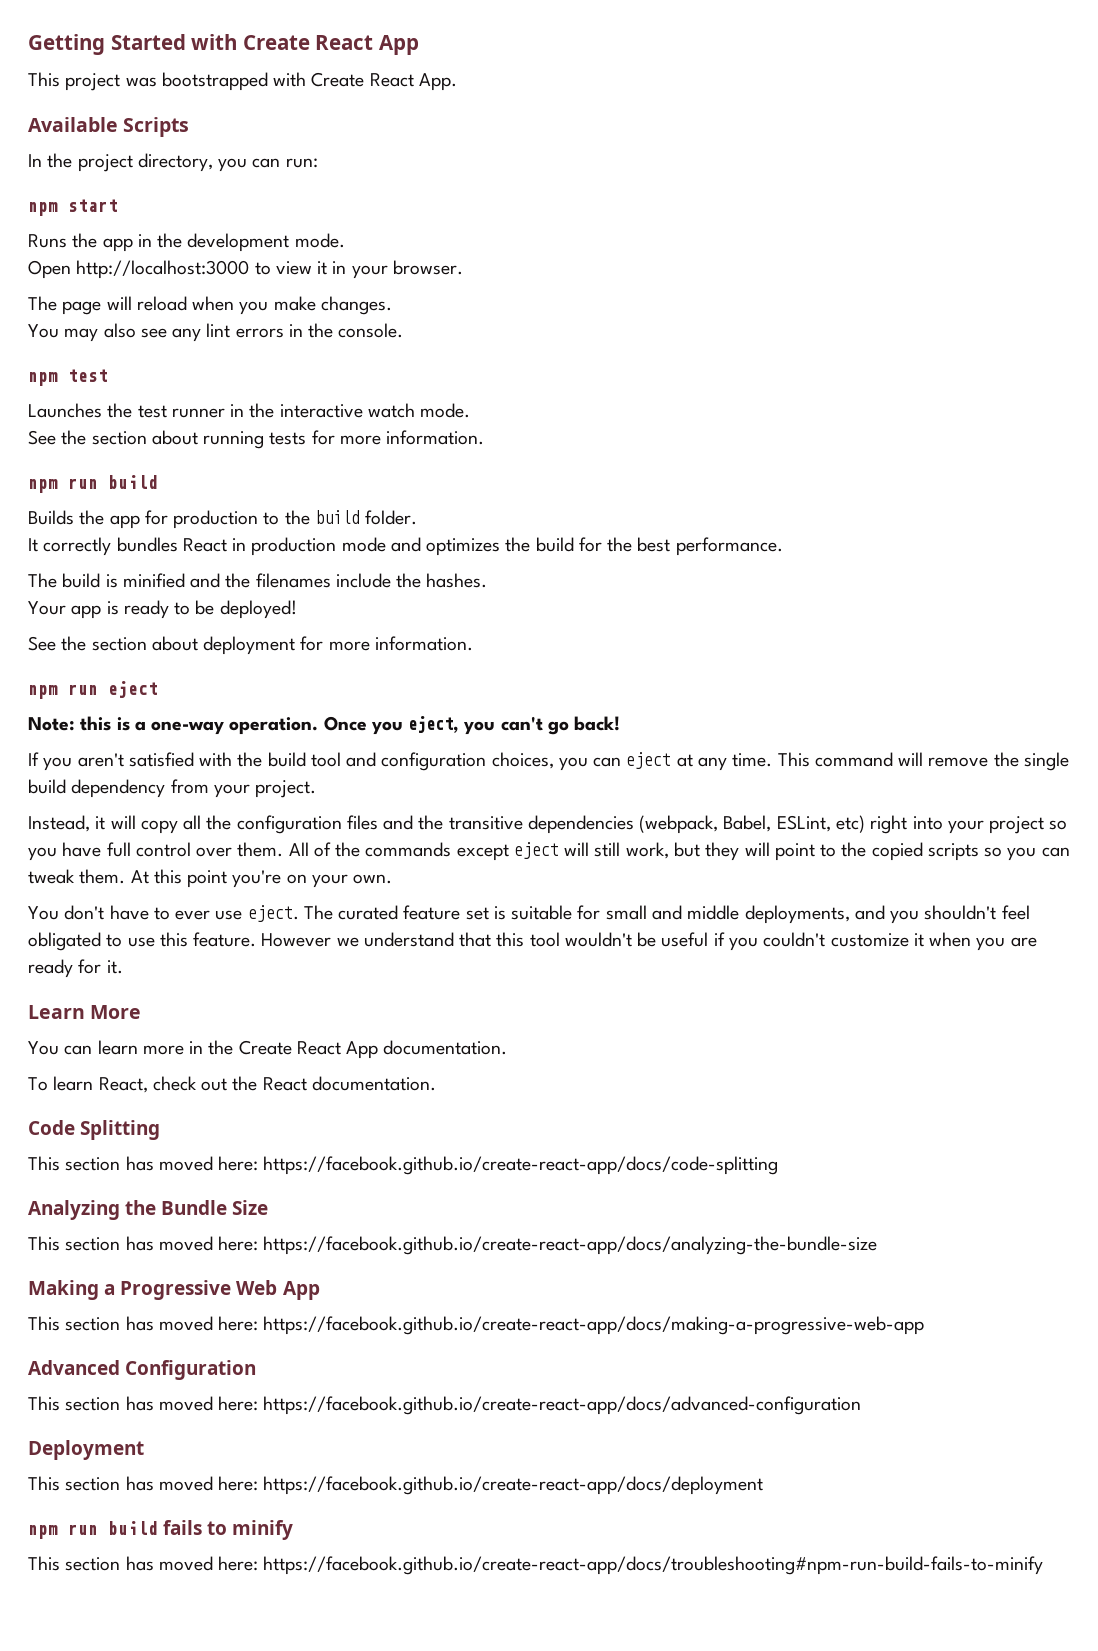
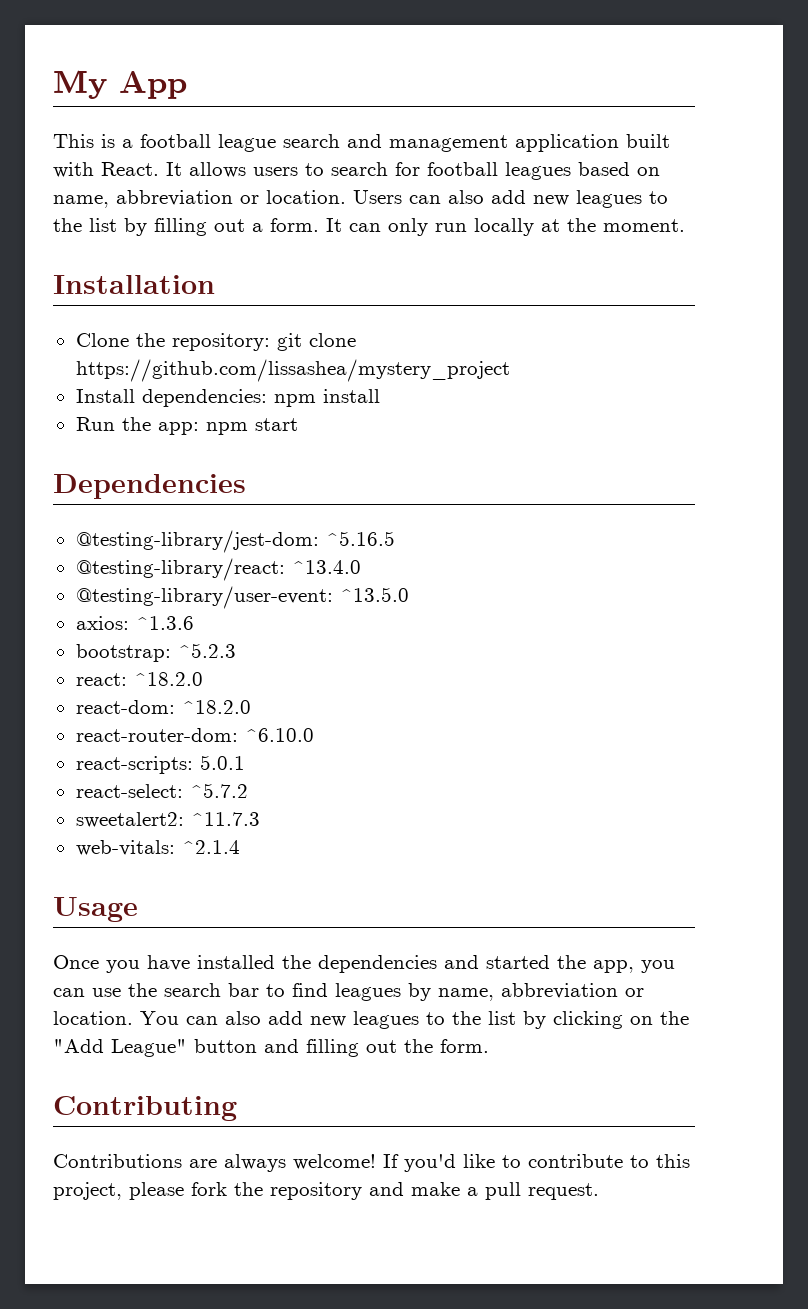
[28,34,419,55] [28,72,457,91] [28,117,190,137] [28,153,318,172] [28,199,118,216] [28,233,345,252] [28,260,463,279] [28,296,392,315] [28,323,404,342] [28,369,108,386] [28,403,471,418] [28,430,485,449] [28,475,158,493] [28,510,418,529] [28,537,783,556] [28,573,488,588] [28,600,297,619] [28,636,473,655] [28,681,158,699] [28,716,621,735] [28,752,1069,771] [28,779,317,798] [28,815,1068,834] [28,842,1070,861] [28,869,393,888] [28,905,1030,924] [28,932,1037,951] [28,959,123,978] [28,1005,142,1019] [28,1040,508,1059] [28,1076,436,1093] [28,1120,161,1140] [28,1156,779,1175] [28,1200,269,1220] [28,1236,878,1255] [28,1280,320,1300] [28,1316,925,1335] [28,1360,257,1380] [28,1396,862,1415] [28,1440,144,1460] [28,1476,764,1495] [28,1520,294,1540] [28,1556,1044,1575] Getting Started with Create React App // This project was bootstrapped with Create React App. // Available Scripts // In the project directory, you can run: // npm start // Runs the app in the development mode. // Open http://localhost:3000 to view it in your browser. // The page will reload when you make changes. // You may also see any lint errors in the console. // npm test // Launches the test runner in the interactive watch mode. // See the section about running tests for more information. // npm run build // Builds the app for production to the build folder. // It correctly bundles React in production mode and optimizes the build for the best performance. // The build is minified and the filenames include the hashes. // Your app is ready to be deployed! // See the section about deployment for more information. // npm run eject // Note: this is a one-way operation. Once you eject, you can't go back! // If you aren't satisfied with the build tool and configuration choices, you can eject at any time. This command will remove the single build dependency from your project. // Instead, it will copy all the configuration files and the transitive dependencies (webpack, Babel, ESLint, etc) right into your project so you have full control over them. All of the commands except eject will still work, but they will point to the copied scripts so you can tweak them. At this point you're on your own. // You don't have to ever use eject. The curated feature set is suitable for small and middle deployments, and you shouldn't feel obligated to use this feature. However we understand that this tool wouldn't be useful if you couldn't customize it when you are ready for it. // Learn More // You can learn more in the Create React App documentation. // To learn React, check out the React documentation. // Code Splitting // This section has moved here: https://facebook.github.io/create-react-app/docs/code-splitting // Analyzing the Bundle Size // This section has moved here: https://facebook.github.io/create-react-app/docs/analyzing-the-bundle-size // Making a Progressive Web App // This section has moved here: https://facebook.github.io/create-react-app/docs/making-a-progressive-web-app // Advanced Configuration // This section has moved here: https://facebook.github.io/create-react-app/docs/advanced-configuration // Deployment // This section has moved here: https://facebook.github.io/create-react-app/docs/deployment // npm run build fails to minify // This section has moved here: https://facebook.github.io/create-react-app/docs/troubleshooting#npm-run-build-fails-to-minify -> [53,70,187,99] [53,134,670,152] [53,162,660,180] [53,190,668,208] [53,218,685,236] [53,275,215,294] [75,333,356,351] [75,359,510,382] [75,389,380,407] [75,417,298,435] [53,474,246,499] [75,530,395,553] [75,558,361,581] [75,586,409,609] [75,616,194,630] [75,643,236,662] [75,672,203,686] [75,700,251,714] [75,728,314,742] [75,755,245,774] [75,783,248,798] [75,812,260,828] [75,840,240,856] [53,897,138,922] [53,955,675,973] [53,983,644,1001] [53,1011,689,1029] [53,1039,489,1057] [53,1096,237,1121] [53,1154,690,1172] [53,1182,599,1200] My App // This is a football league search and management application built with React. It allows users to search for football leagues based on name, abbreviation or location. Users can also add new leagues to the list by filling out a form. It can only run locally at the moment. // Installation // Clone the repository: git clone https://github.com/lissashea/mystery_project // Install dependencies: npm install // Run the app: npm start // Dependencies // @testing-library/jest-dom: ^5.16.5 // @testing-library/react: ^13.4.0 // @testing-library/user-event: ^13.5.0 // axios: ^1.3.6 // bootstrap: ^5.2.3 // react: ^18.2.0 // react-dom: ^18.2.0 // react-router-dom: ^6.10.0 // react-scripts: 5.0.1 // react-select: ^5.7.2 // sweetalert2: ^11.7.3 // web-vitals: ^2.1.4 // Usage // Once you have installed the dependencies and started the app, you can use the search bar to find leagues by name, abbreviation or location. You can also add new leagues to the list by clicking on the "Add League" button and filling out the form. // Contributing // Contributions are always welcome! If you'd like to contribute to this project, please fork the repository and make a pull request.

